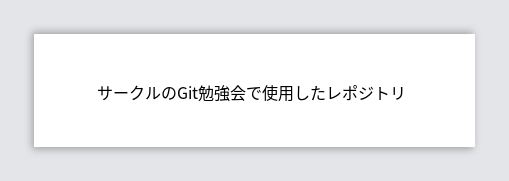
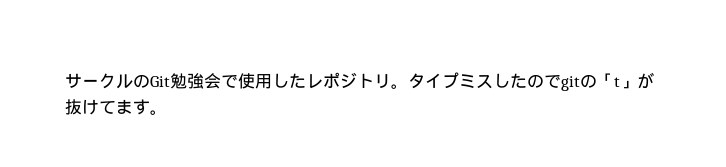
(406, 93) none -> [391,72,654,91] [65,99,167,115] 。タイプミスしたのでgitの「t」が抜けてます。

